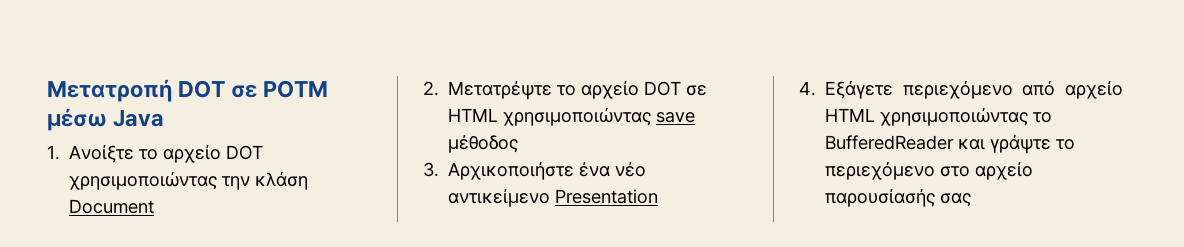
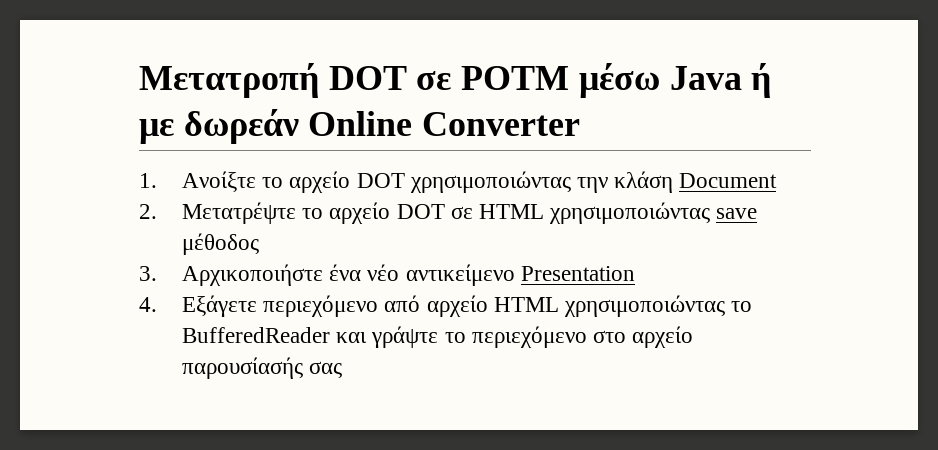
(165, 118) none -> [751,63,772,98] [139,109,581,144] ή με δωρεάν Online Converter

